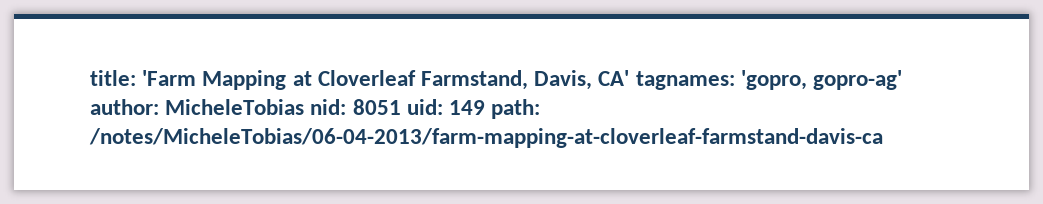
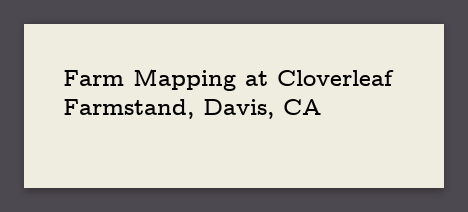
[90,70,197,86] title: 'Farm -> [63,70,124,86] Farm
[598,70,903,90] [90,99,541,119] [89,128,883,148] CA' tagnames: 'gopro, gopro-ag' author: MicheleTobias nid: 8051 uid: 149 path: /notes/MicheleTobias/06-04-2013/farm-mapping-at-cloverleaf-farmstand-davis-ca -> [283,99,321,115] CA

